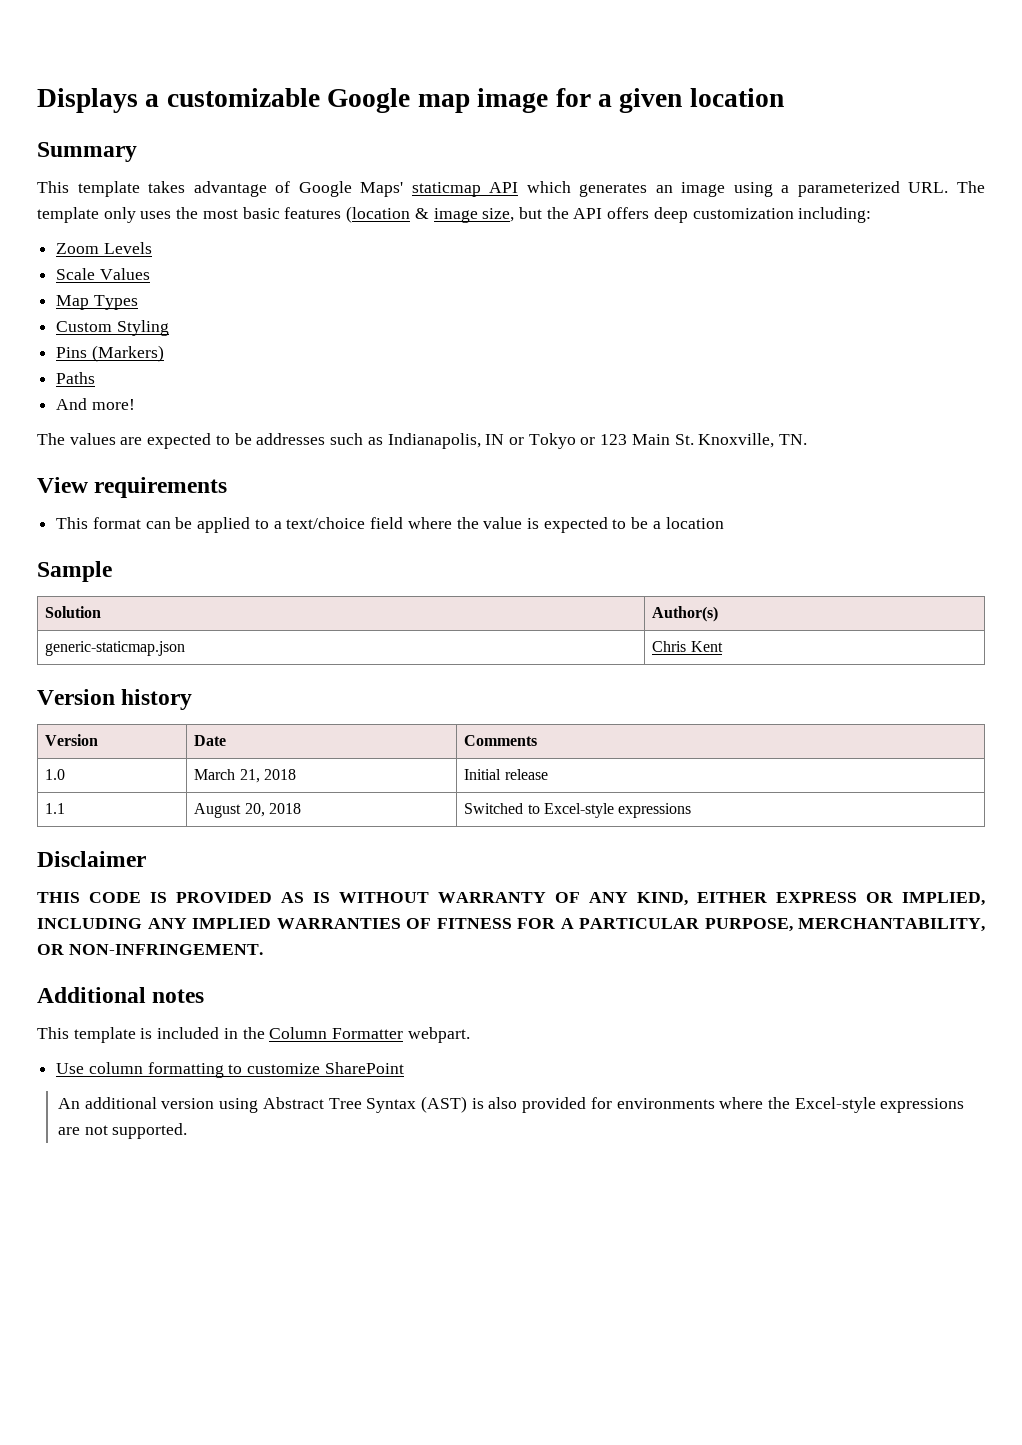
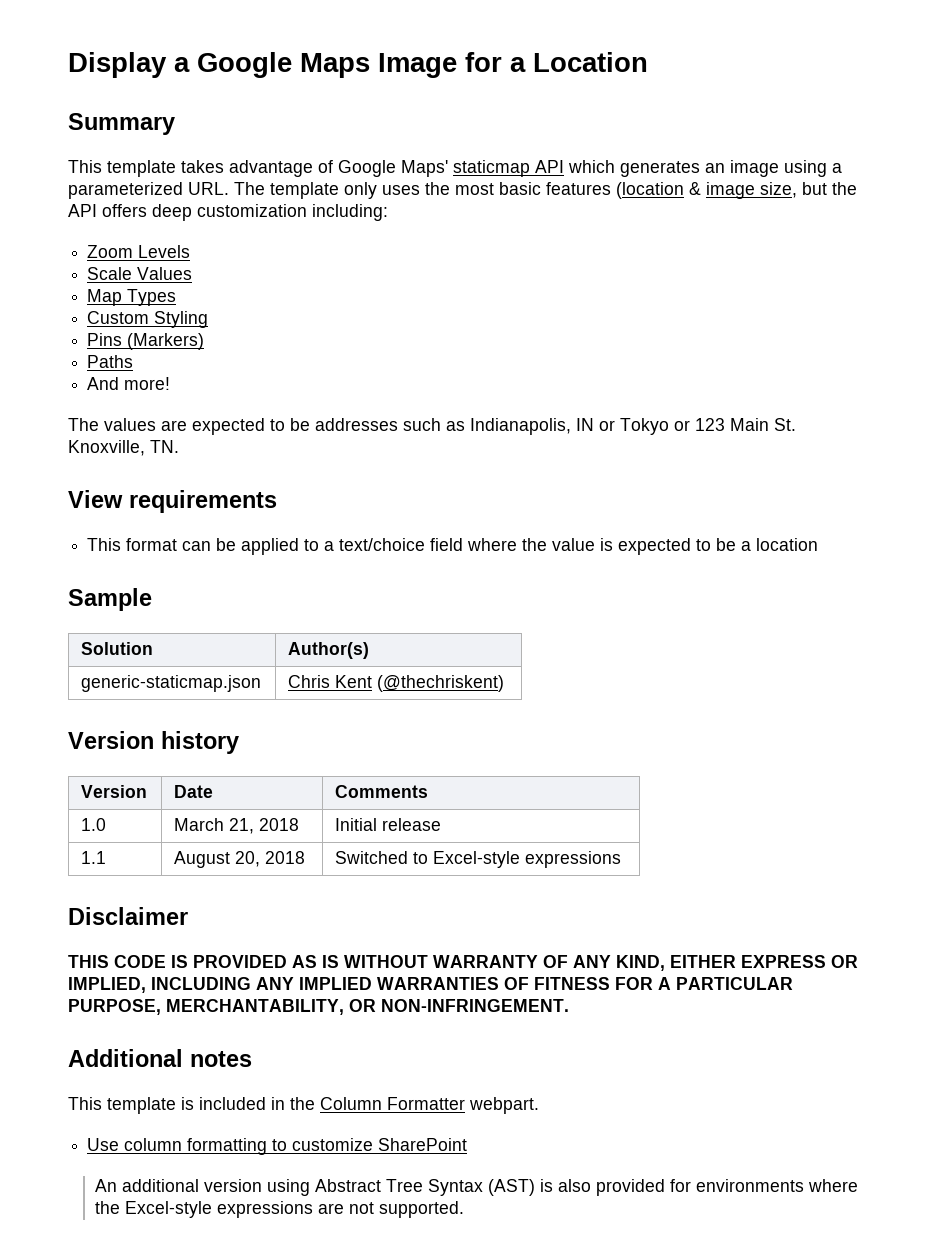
[37,88,784,113] Displays a customizable Google map image for a given location -> [68,52,648,78] Display a Google Maps Image for a Location
(723, 646) none -> [377,675,505,692] (@thechriskent)

